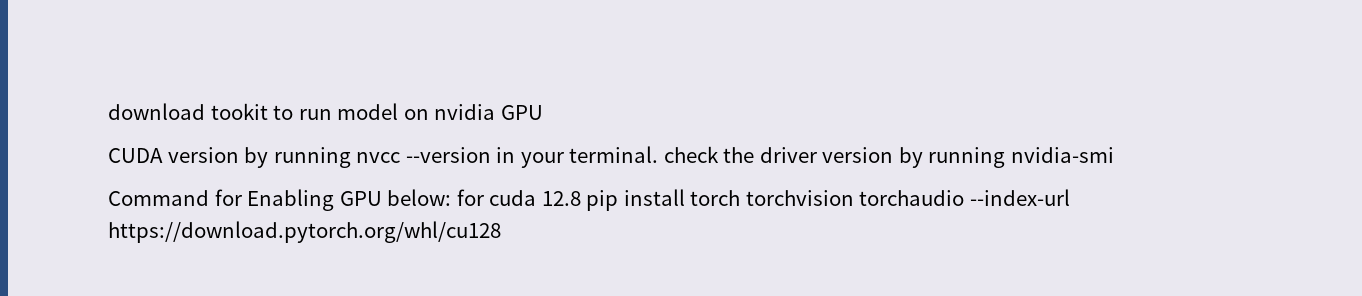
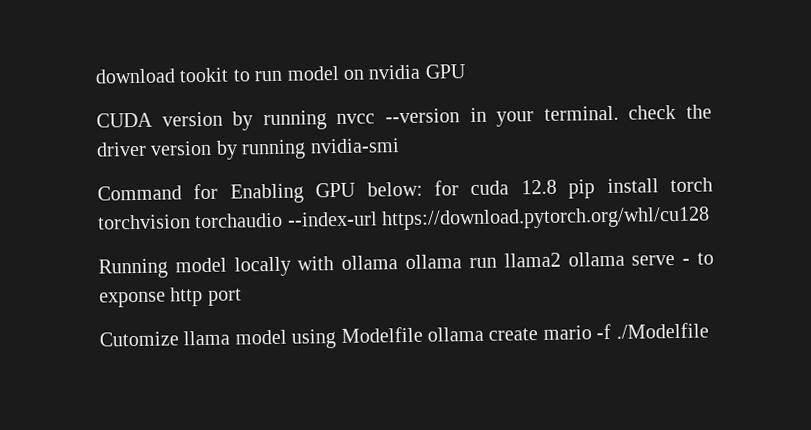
(501, 232) none -> [98,251,715,279] [99,287,242,308] [99,322,709,349] // Running model locally with ollama ollama run llama2 ollama serve - to exponse http port // Cutomize llama model using Modelfile ollama create mario -f ./Modelfile

